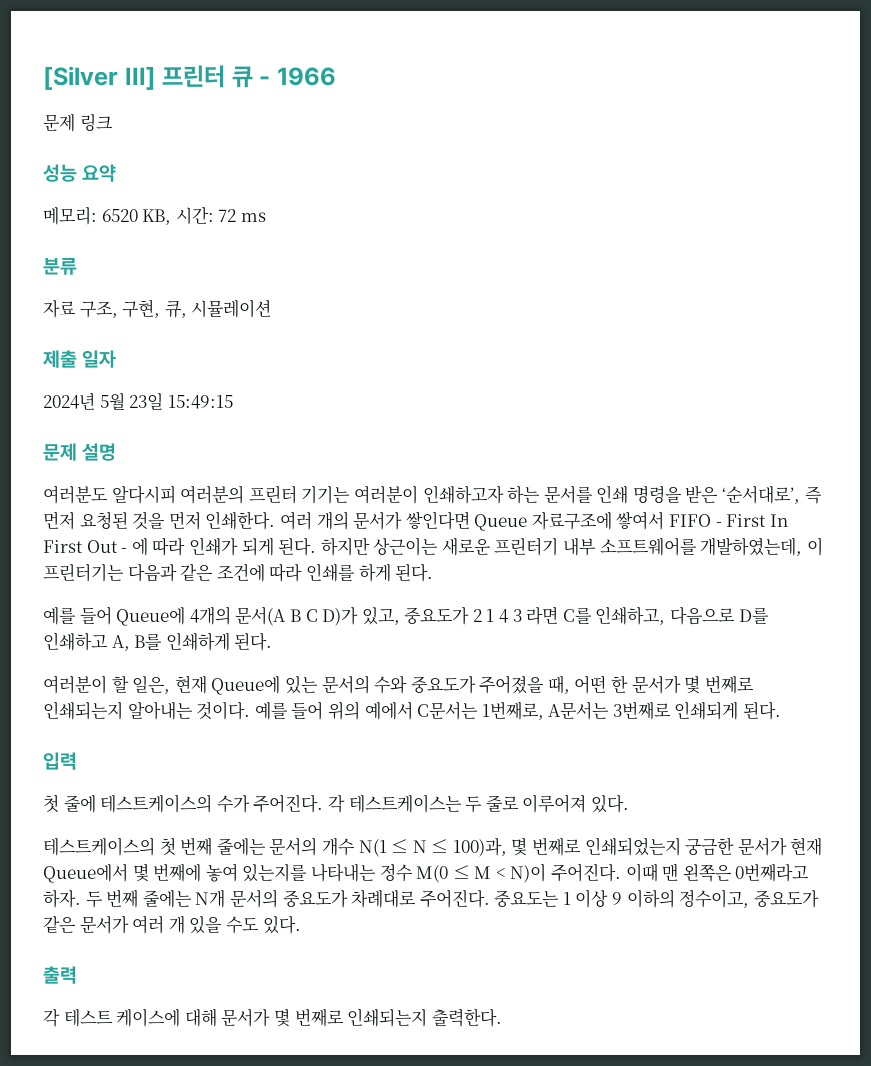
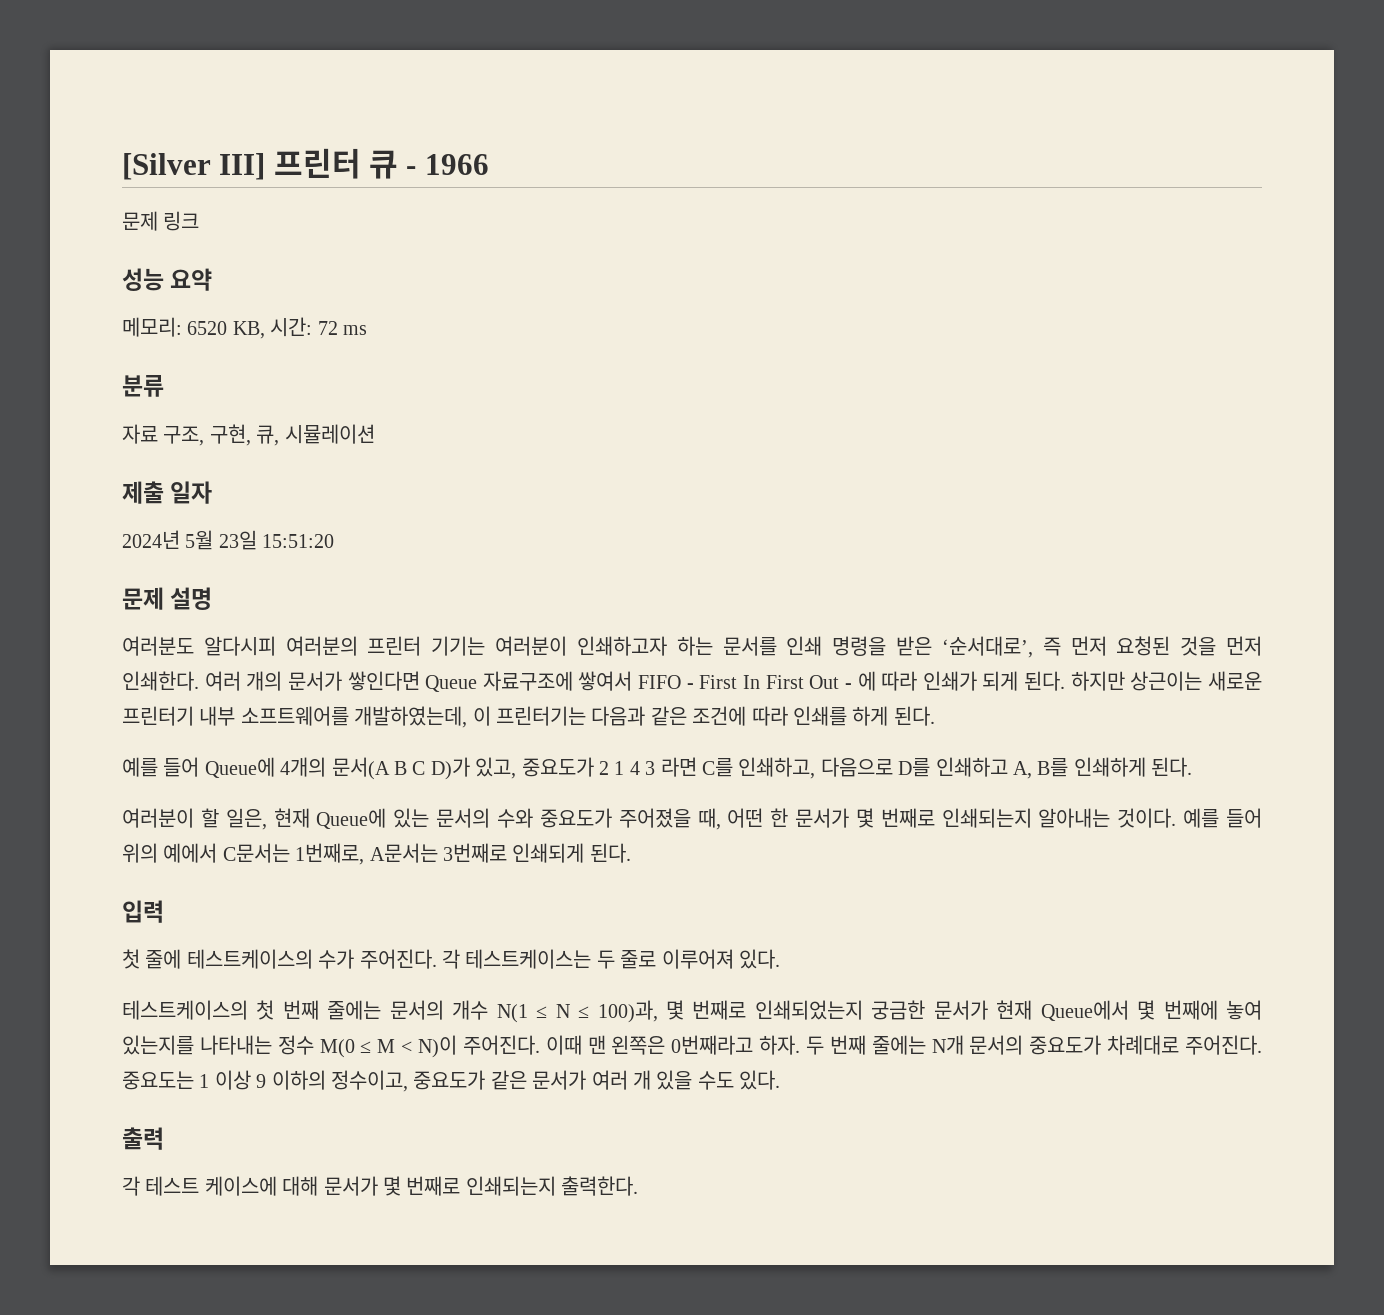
[167,395,233,409] 15:49:15 -> [262,534,335,548] 15:51:20

